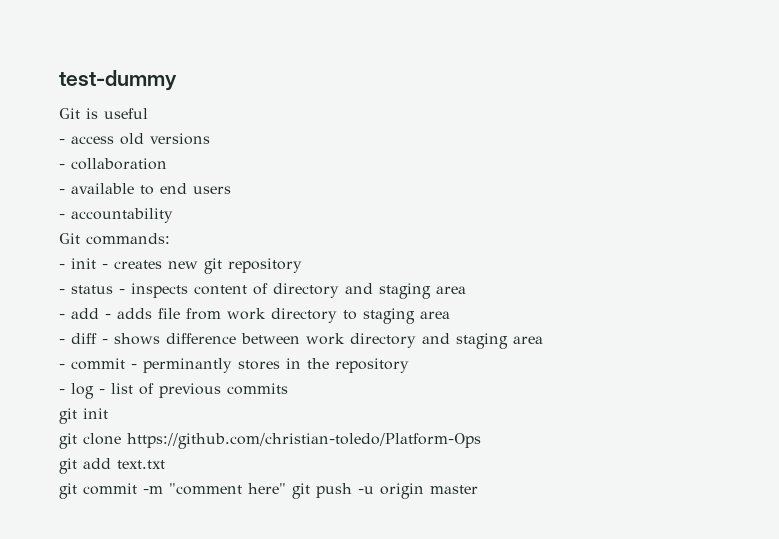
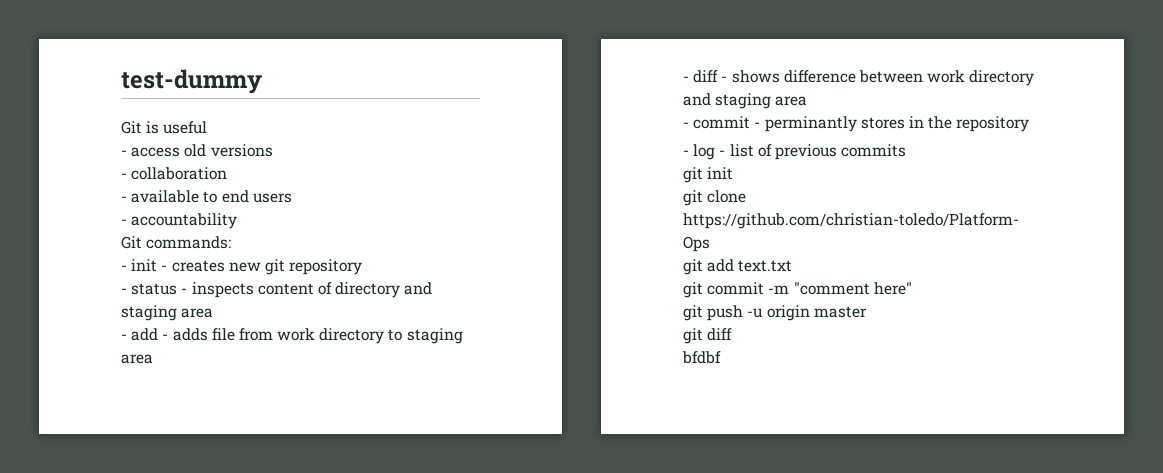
(286, 488) none -> (912, 288) //
(478, 489) none -> [683,328,733,344] [682,351,721,364] // git diff // bfdbf

